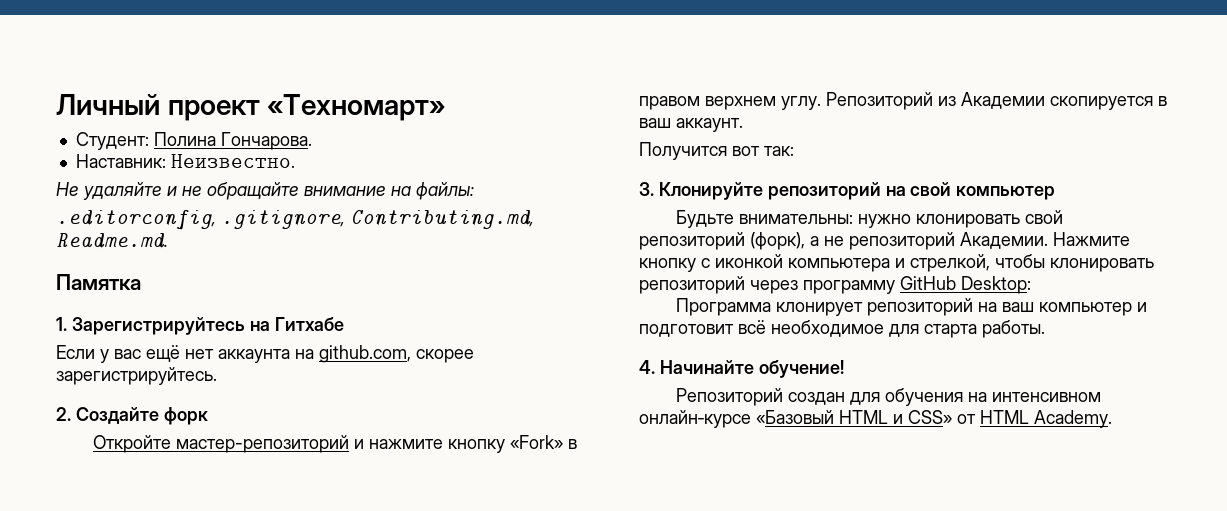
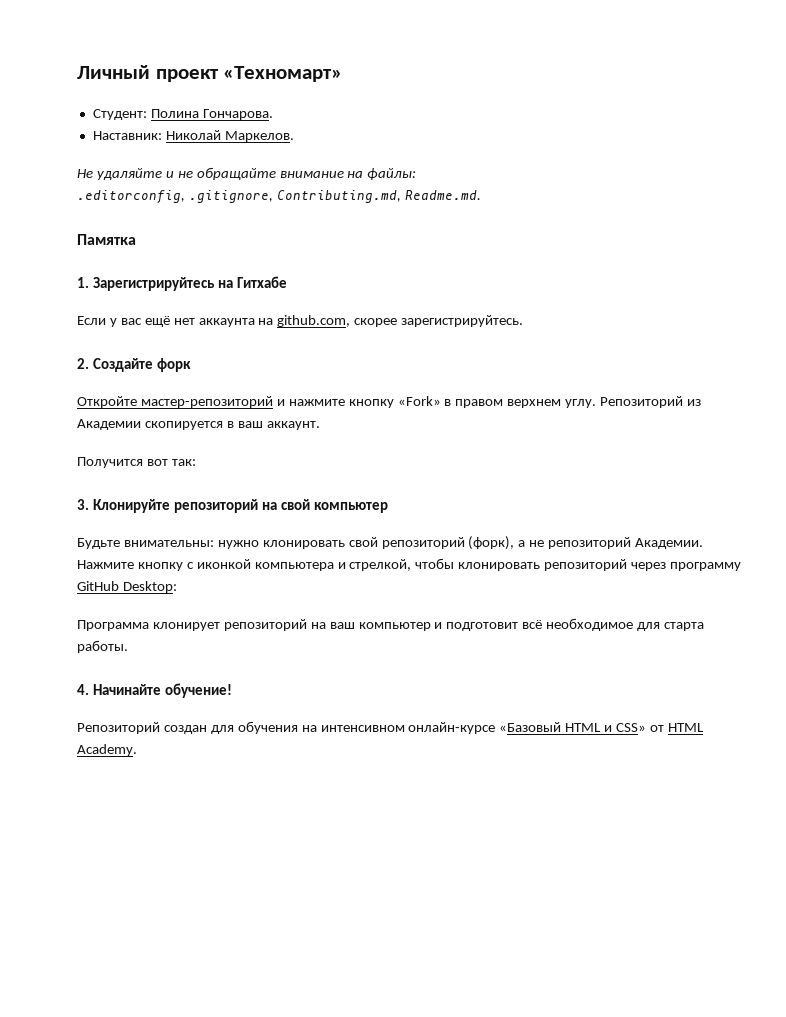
[170,154,295,168] Неизвестно. -> [165,130,294,142] Николай Маркелов.

